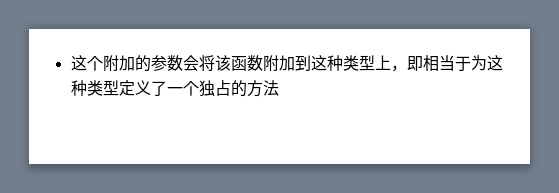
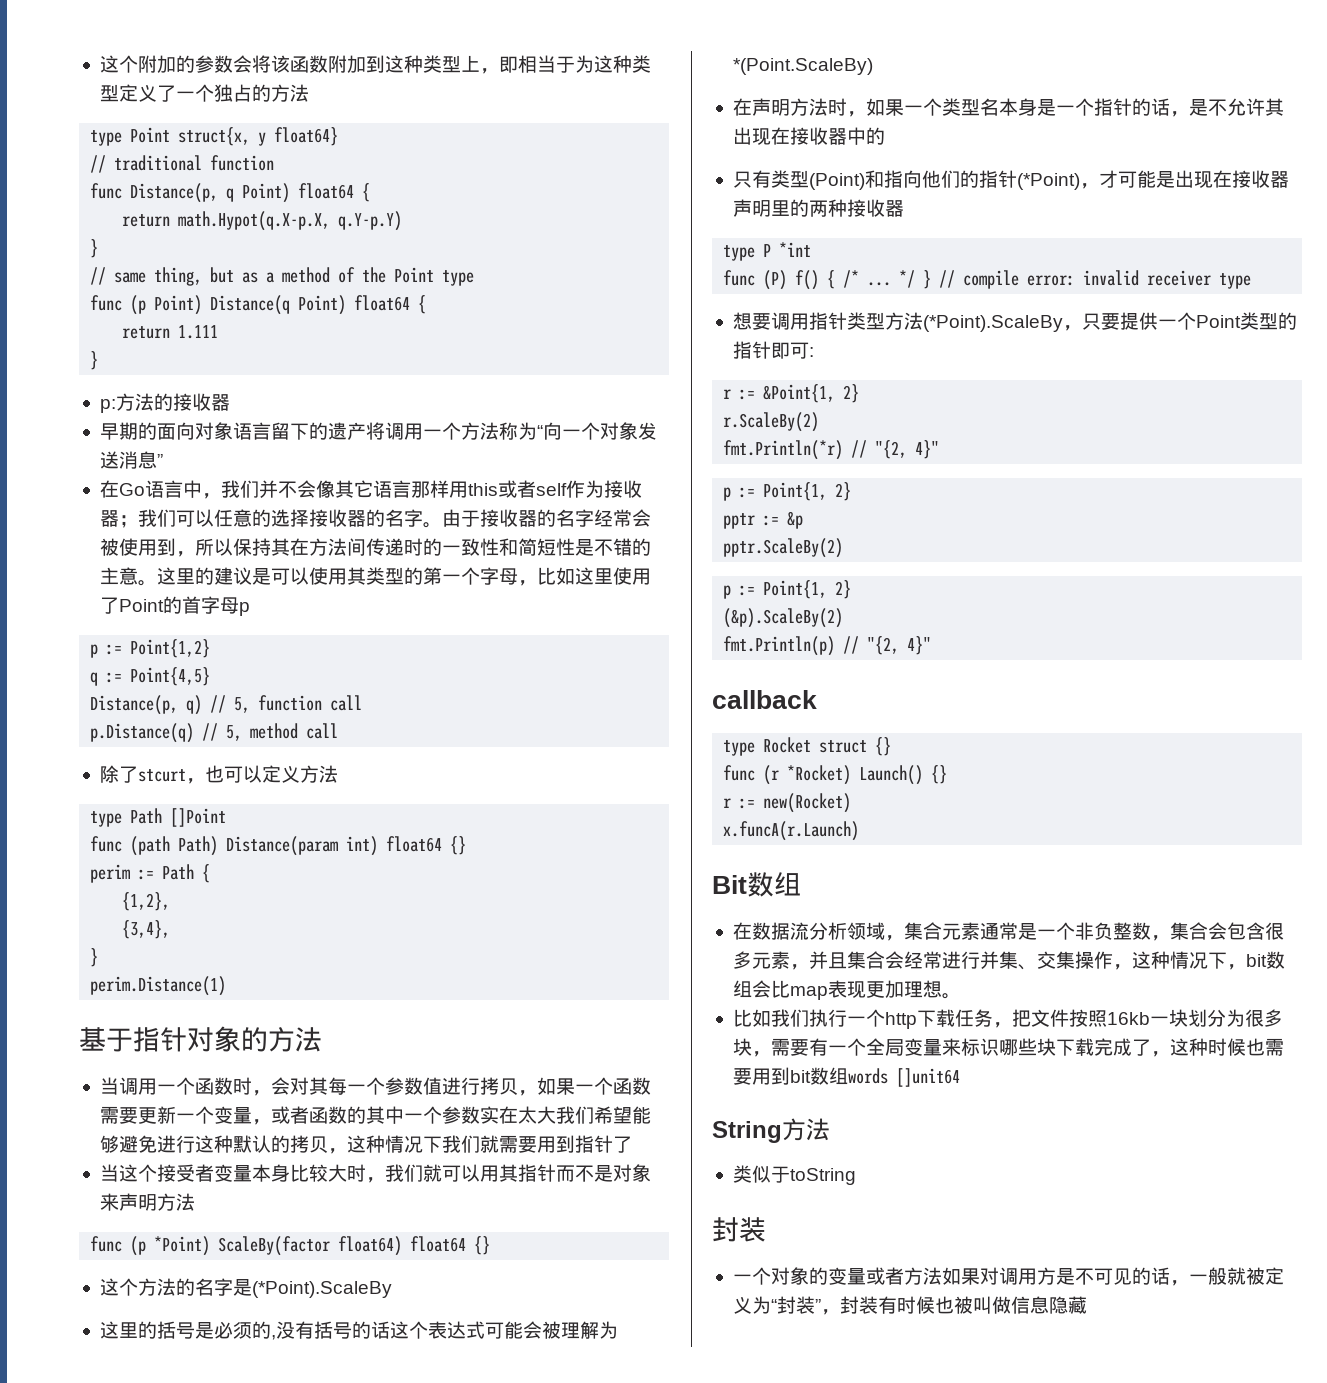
(279, 88) none -> [90,127,339,146] [90,155,275,173] [90,183,371,203] [122,211,403,231] [90,239,99,258] [90,267,475,286] [90,295,427,315] [122,325,219,339] [90,351,99,370] [99,393,230,413] [99,422,657,440] [99,451,163,469] [99,480,642,499] [99,509,651,528] [99,538,651,557] [99,567,651,586] [99,596,250,616] [90,639,211,658] [90,667,211,686] [90,695,363,715] [90,723,339,743] [99,765,338,784] [90,808,227,827] [90,836,467,856] [90,864,211,883] [122,892,171,911] [122,920,171,939] [90,948,99,967] [90,976,227,996] [79,1026,322,1052] [99,1077,651,1096] [99,1106,651,1125] [99,1135,632,1154] [99,1164,651,1183] [99,1193,195,1211] [90,1236,491,1256] [99,1278,392,1298] [99,1321,618,1340] [732,58,873,75] [732,98,1284,117] [732,127,885,145] [732,170,1289,190] [732,199,904,217] [723,242,812,261] [723,270,1252,290] [732,312,1297,332] [732,341,814,359] [723,384,860,403] [723,412,820,432] [723,440,940,460] [723,482,852,501] [723,511,804,529] [723,538,844,558] [723,580,852,599] [723,608,844,628] [723,636,932,656] [712,690,817,709] [723,737,892,756] [723,765,948,785] [723,793,852,813] [723,821,860,841] [712,872,801,897] [732,922,1284,941] [732,951,1285,970] [732,980,961,1000] [732,1009,1283,1029] [732,1038,1284,1057] [732,1067,960,1087] [712,1118,830,1143] [732,1165,856,1185] [712,1217,766,1242] [732,1267,1284,1286] [732,1296,1087,1315] // type Point struct{x, y float64} // // traditional function // func Distance(p, q Point) float64 { // return math.Hypot(q.X-p.X, q.Y-p.Y) // } // // same thing, but as a method of the Point type // func (p Point) Distance(q Point) float64 { // return 1.111 // } // p:方法的接收器 // 早期的面向对象语言留下的遗产将调用一个方法称为“向一个对象发送消息” // 在Go语言中，我们并不会像其它语言那样用this或者self作为接收器；我们可以任意的选择接收器的名字。由于接收器的名字经常会被使用到，所以保持其在方法间传递时的一致性和简短性是不错的主意。这里的建议是可以使用其类型的第一个字母，比如这里使用了Point的首字母p // p := Point{1,2} // q := Point{4,5} // Distance(p, q) // 5, function call // p.Distance(q) // 5, method call // 除了stcurt，也可以定义方法 // type Path []Point // func (path Path) Distance(param int) float64 {} // perim := Path { // {1,2}, // {3,4}, // } // perim.Distance(1) // 基于指针对象的方法 // 当调用一个函数时，会对其每一个参数值进行拷贝，如果一个函数需要更新一个变量，或者函数的其中一个参数实在太大我们希望能够避免进行这种默认的拷贝，这种情况下我们就需要用到指针了 // 当这个接受者变量本身比较大时，我们就可以用其指针而不是对象来声明方法 // func (p *Point) ScaleBy(factor float64) float64 {} // 这个方法的名字是(*Point).ScaleBy // 这里的括号是必须的,没有括号的话这个表达式可能会被理解为*(Point.ScaleBy) // 在声明方法时，如果一个类型名本身是一个指针的话，是不允许其出现在接收器中的 // 只有类型(Point)和指向他们的指针(*Point)，才可能是出现在接收器声明里的两种接收器 // type P *int // func (P) f() { /* ... */ } // compile error: invalid receiver type // 想要调用指针类型方法(*Point).ScaleBy，只要提供一个Point类型的指针即可: // r := &Point{1, 2} // r.ScaleBy(2) // fmt.Println(*r) // "{2, 4}" // p := Point{1, 2} // pptr := &p // pptr.ScaleBy(2) // p := Point{1, 2} // (&p).ScaleBy(2) // fmt.Println(p) // "{2, 4}" // callback // type Rocket struct {} // func (r *Rocket) Launch() {} // r := new(Rocket) // x.funcA(r.Launch) // Bit数组 // 在数据流分析领域，集合元素通常是一个非负整数，集合会包含很多元素，并且集合会经常进行并集、交集操作，这种情况下，bit数组会比map表现更加理想。 // 比如我们执行一个http下载任务，把文件按照16kb一块划分为很多块，需要有一个全局变量来标识哪些块下载完成了，这种时候也需要用到bit数组words []unit64 // String方法 // 类似于toString // 封装 // 一个对象的变量或者方法如果对调用方是不可见的话，一般就被定义为“封装”，封装有时候也被叫做信息隐藏

